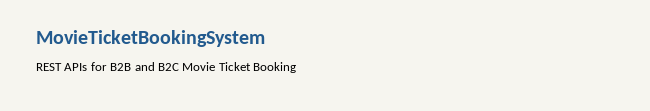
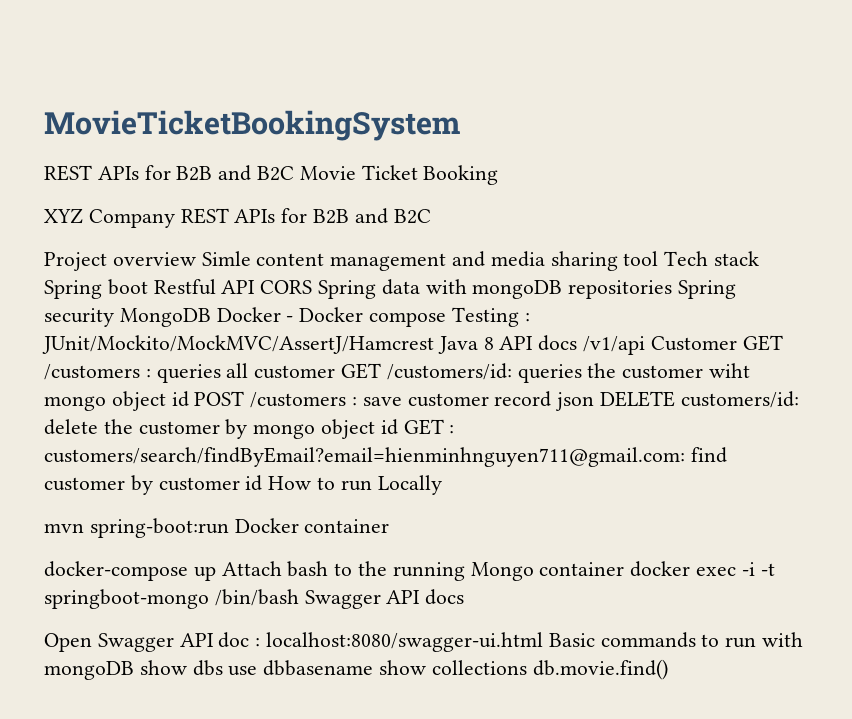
(296, 67) none -> [44,208,431,228] [44,251,760,271] [44,279,737,299] [44,307,530,327] [42,335,783,355] [44,363,751,383] [44,391,799,411] [44,419,455,439] [44,447,727,467] [44,475,442,495] [44,518,390,538] [44,561,775,581] [44,589,465,609] [44,632,804,652] [44,659,668,680] // XYZ Company REST APIs for B2B and B2C // Project overview Simle content management and media sharing tool Tech stack Spring boot Restful API CORS Spring data with mongoDB repositories Spring security MongoDB Docker - Docker compose Testing : JUnit/Mockito/MockMVC/AssertJ/Hamcrest Java 8 API docs /v1/api Customer GET /customers : queries all customer GET /customers/id: queries the customer wiht mongo object id POST /customers : save customer record json DELETE customers/id: delete the customer by mongo object id GET : customers/search/findByEmail?email=hienminhnguyen711@gmail.com: find customer by customer id How to run Locally // mvn spring-boot:run Docker container // docker-compose up Attach bash to the running Mongo container docker exec -i -t springboot-mongo /bin/bash Swagger API docs // Open Swagger API doc : localhost:8080/swagger-ui.html Basic commands to run with mongoDB show dbs use dbbasename show collections db.movie.find()

